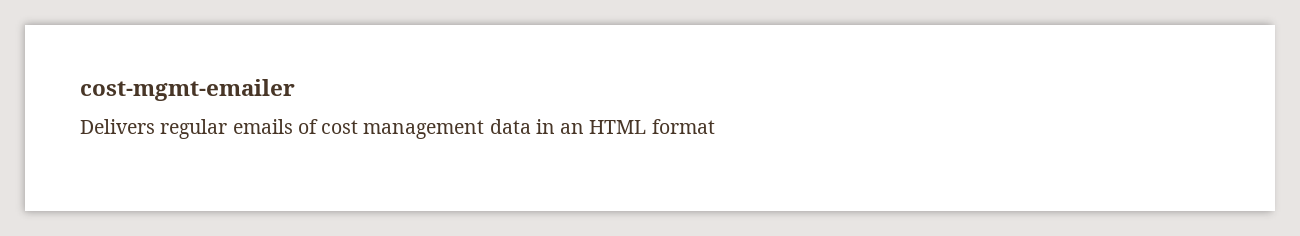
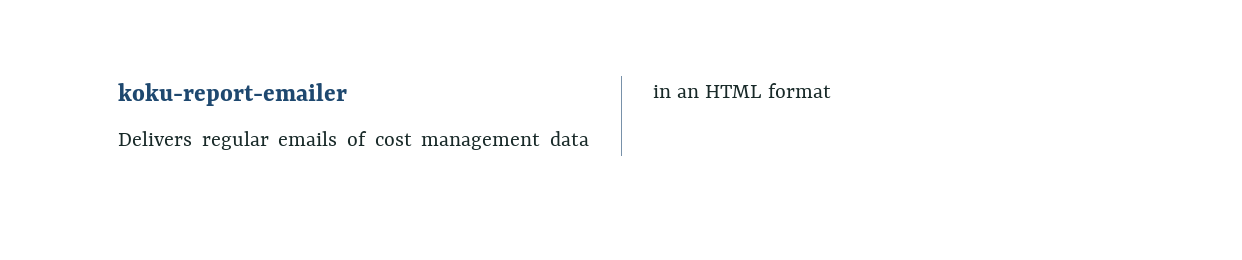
[80,79,295,101] cost-mgmt-emailer -> [118,83,347,106] koku-report-emailer

